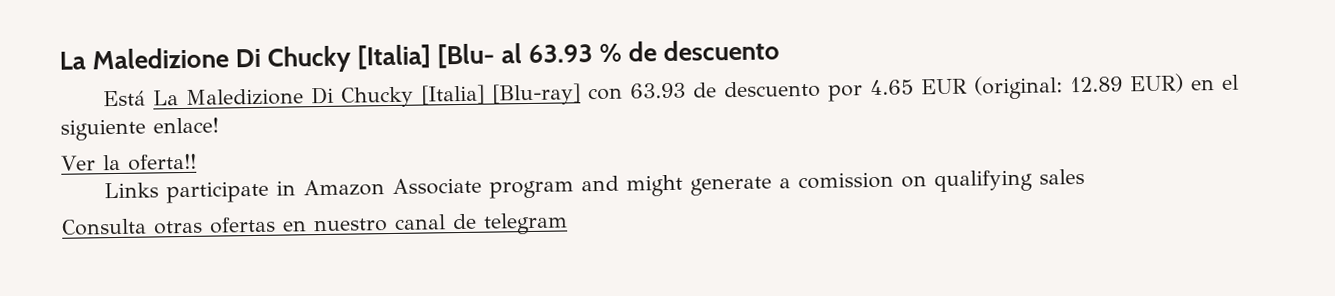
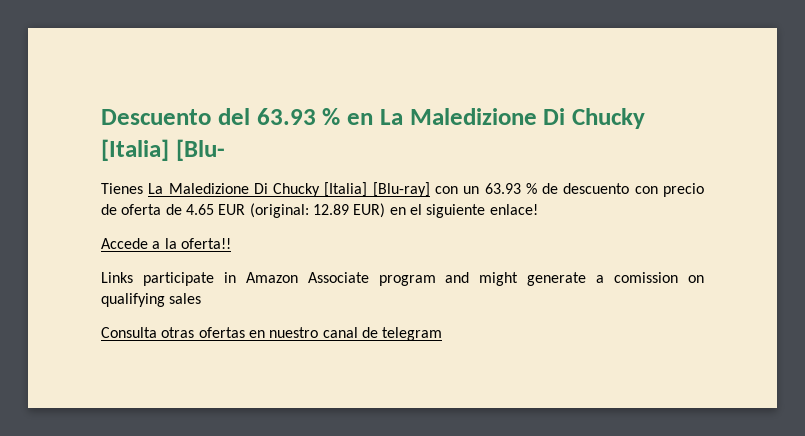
(59, 60) none -> [101,108,373,125] Descuento del 63.93 % en
[501,39,781,64] [103,90,147,107] al 63.93 % de descuento // Está -> [101,183,143,194] // Tienes
[630,80,864,102] 63.93 de descuento por -> [463,183,704,197] [101,204,182,215] un 63.93 % de descuento con precio de oferta de
[61,155,96,171] Ver -> [101,238,161,249] Accede a

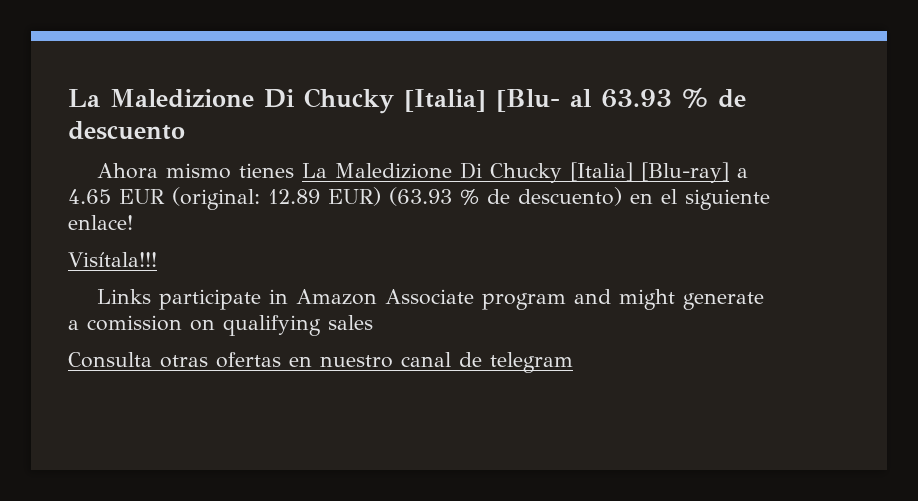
[101,108,373,125] Descuento del 63.93 % en -> (68, 98) none
[101,183,143,194] // Tienes -> [570,88,746,108] [68,121,185,140] [96,163,294,179] al 63.93 % de descuento // Ahora mismo tienes
[434,183,704,197] [101,204,182,215] con un 63.93 % de descuento con precio de oferta de -> [736,168,748,178] a
(386, 210) none -> [389,187,622,206] (63.93 % de descuento)
[101,238,231,249] Accede a la oferta!! -> [68,252,157,267] Visítala!!!

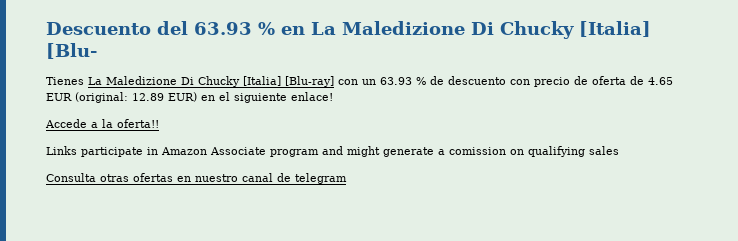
(68, 98) none -> [46,21,305,35] Descuento del 63.93 % en
[570,88,746,108] [68,121,185,140] [96,163,294,179] al 63.93 % de descuento // Ahora mismo tienes -> [46,77,84,85] // Tienes
[736,168,748,178] a -> [338,76,644,87] con un 63.93 % de descuento con precio de oferta de
[389,187,622,206] (63.93 % de descuento) -> (197, 97) none
[68,252,157,267] Visítala!!! -> [45,119,159,128] Accede a la oferta!!

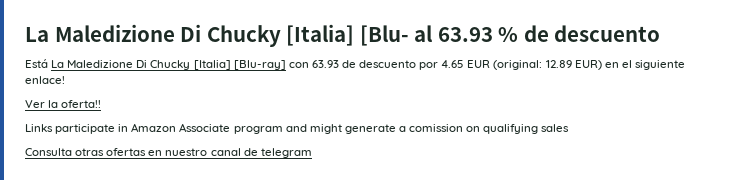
[46,21,305,35] Descuento del 63.93 % en -> (25, 34) none
[46,77,84,85] // Tienes -> [414,25,661,42] [25,59,48,68] al 63.93 % de descuento // Está
[362,76,644,87] un 63.93 % de descuento con precio de oferta de -> [311,60,439,70] 63.93 de descuento por
[45,119,98,128] Accede a -> [25,100,45,108] Ver

